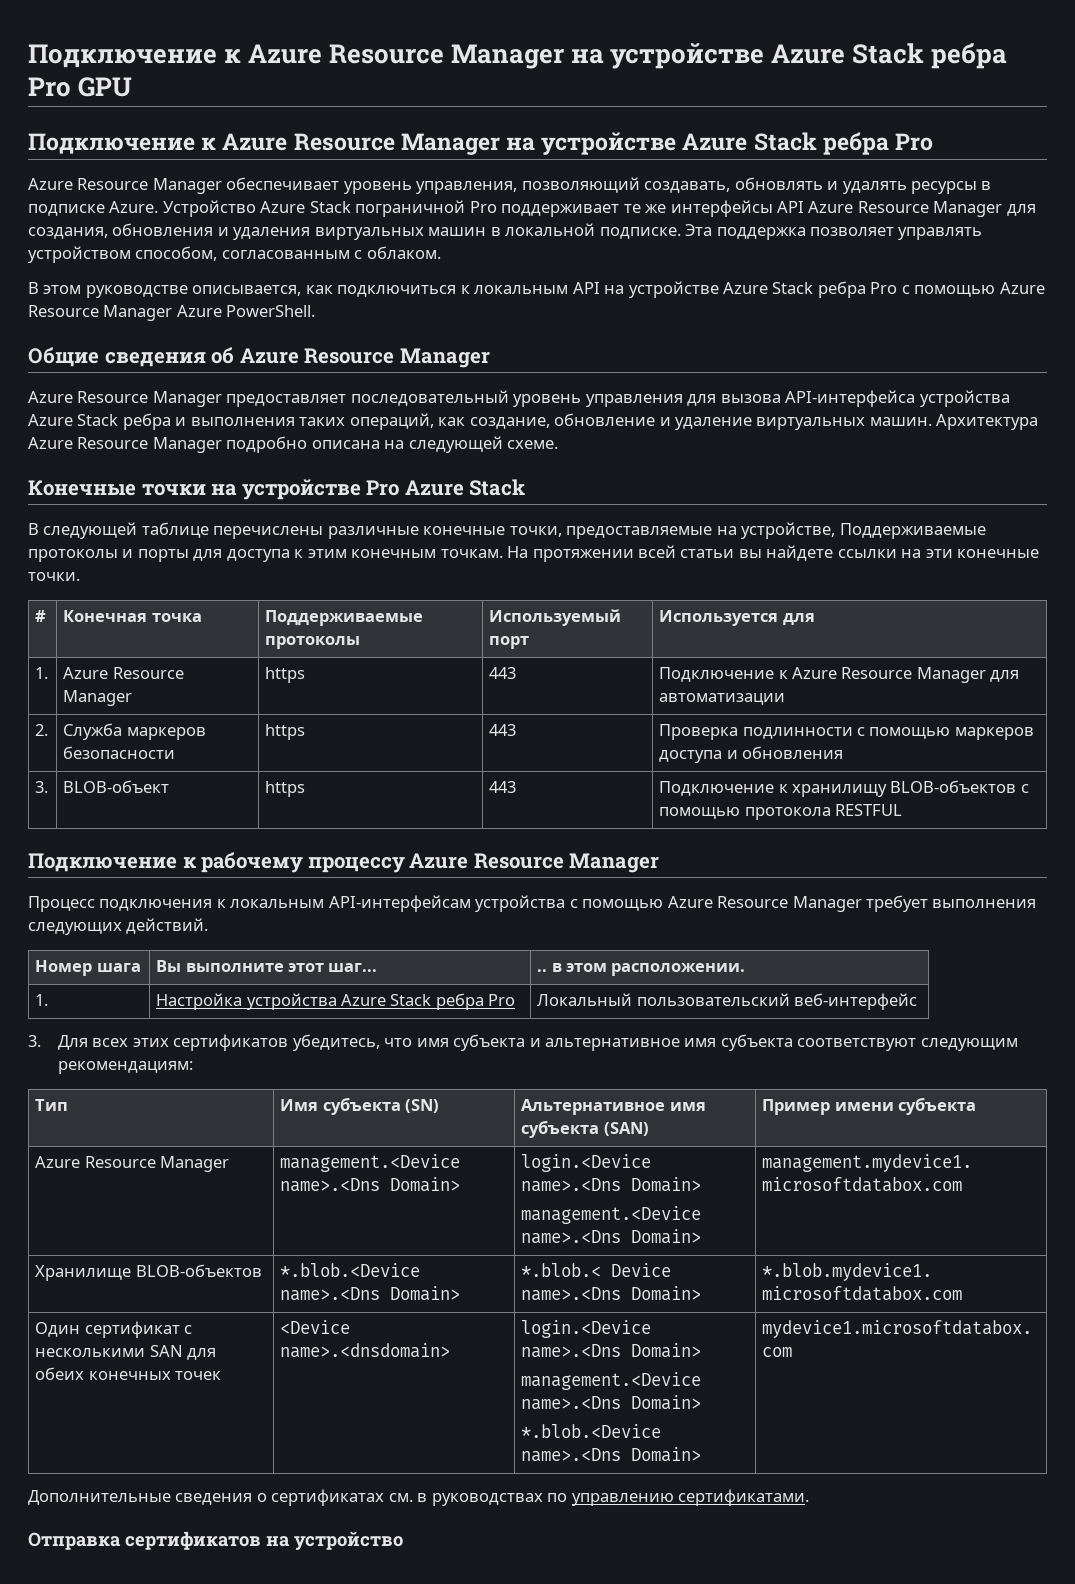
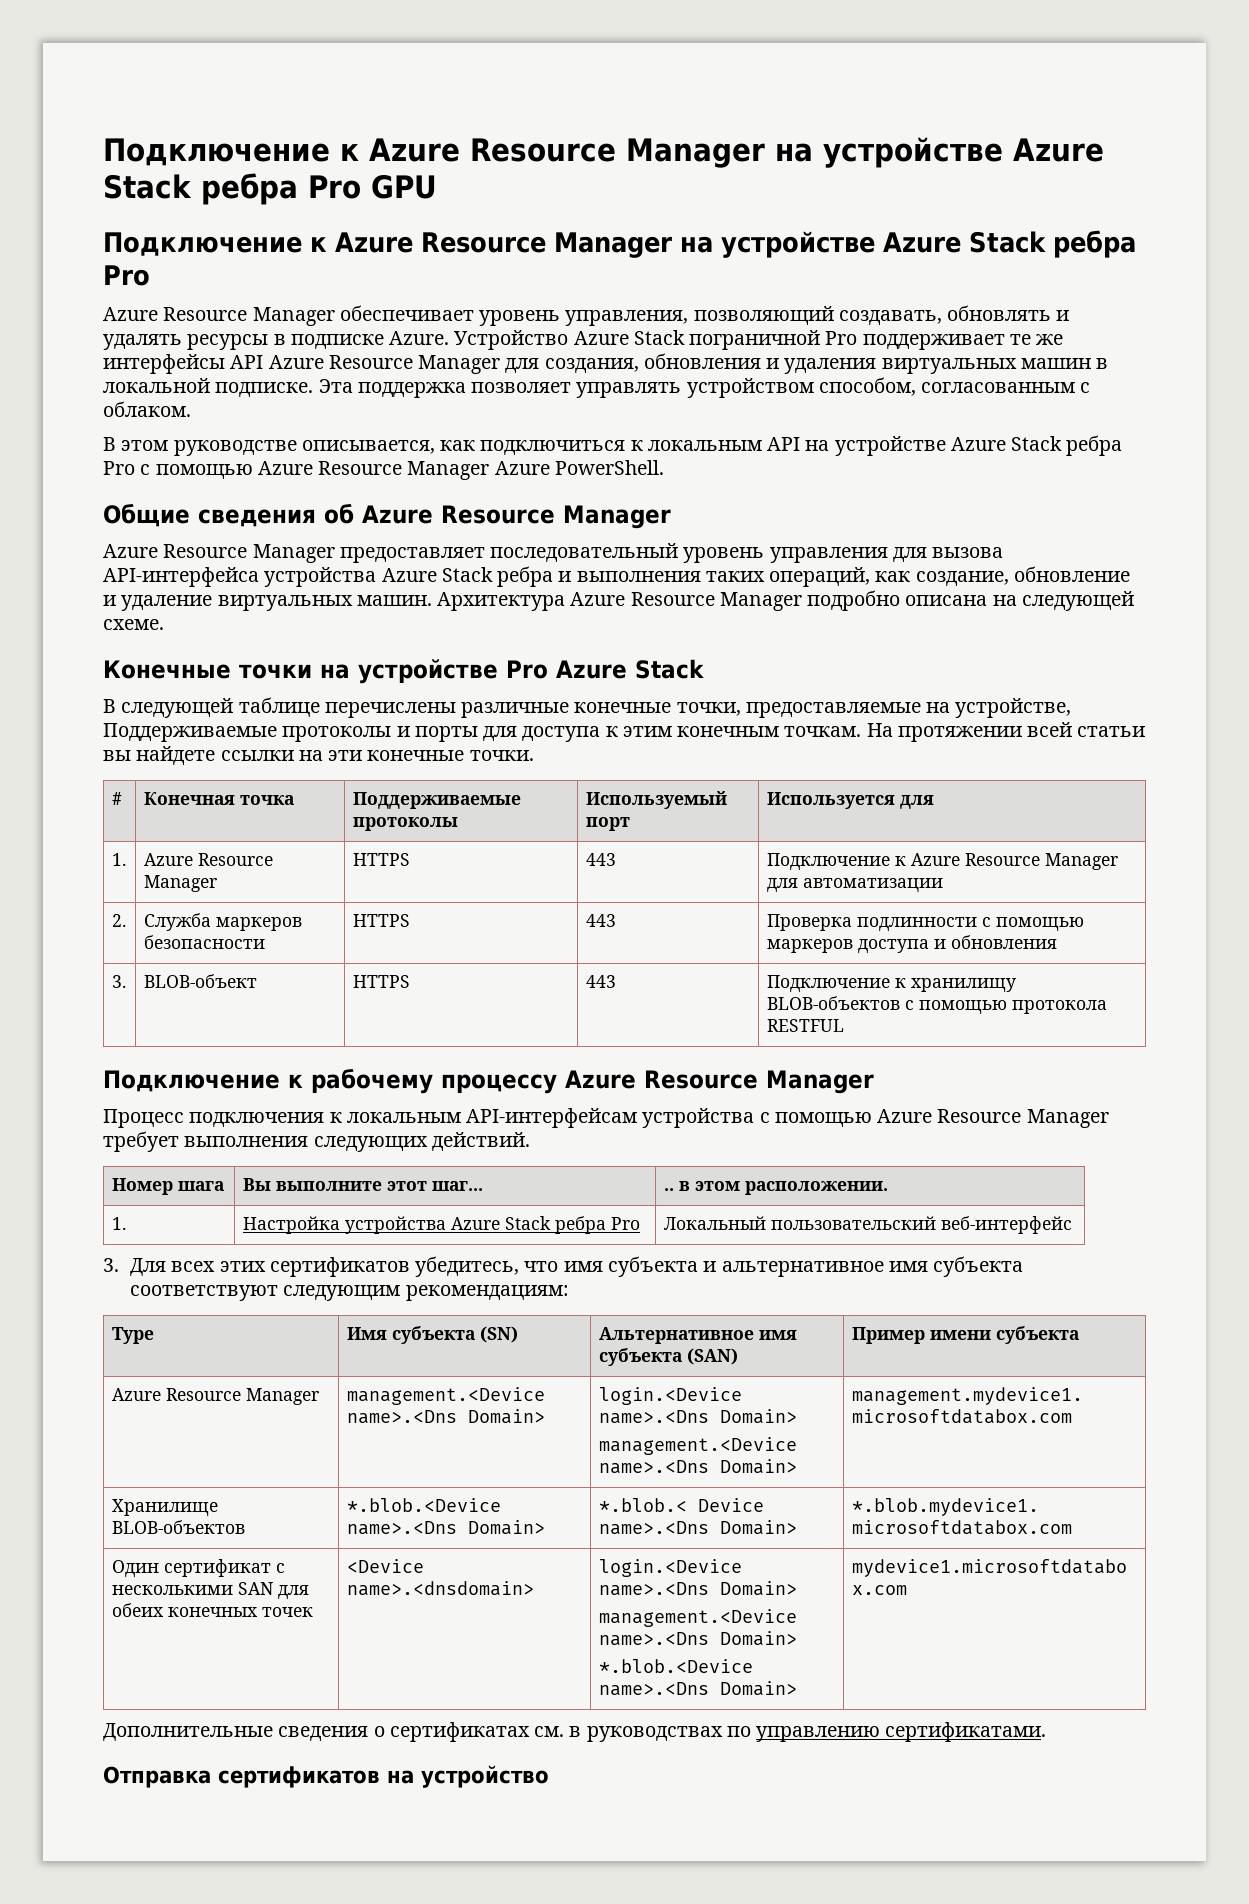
[265,667,306,683] https -> [352,853,410,866] HTTPS
[265,724,306,740] https -> [352,914,410,927] HTTPS
[265,781,306,797] https -> [352,975,410,988] HTTPS
[35,1099,69,1111] Тип -> [111,1327,154,1344] Type

